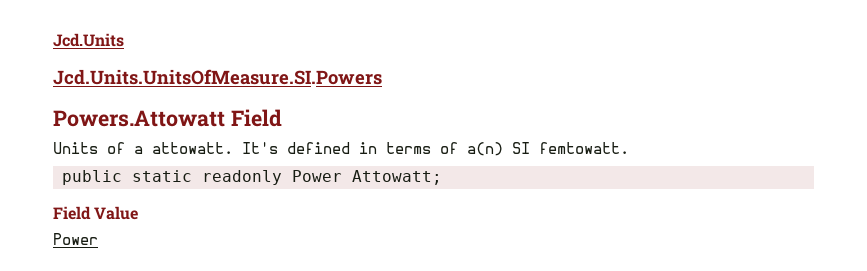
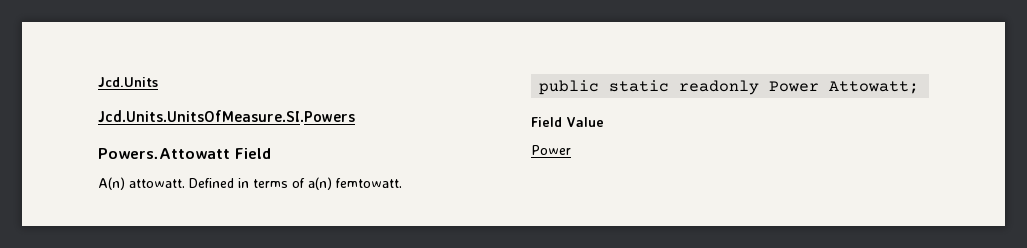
[53,142,350,154] Units of a attowatt. It's defined -> [98,177,234,190] A(n) attowatt. Defined
[512,142,530,154] SI -> (332, 183) none

